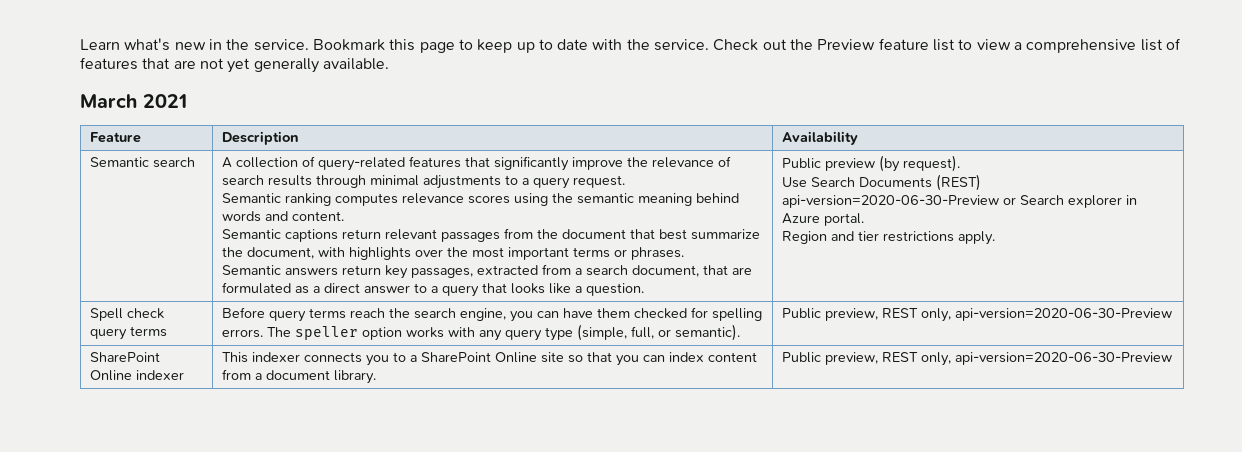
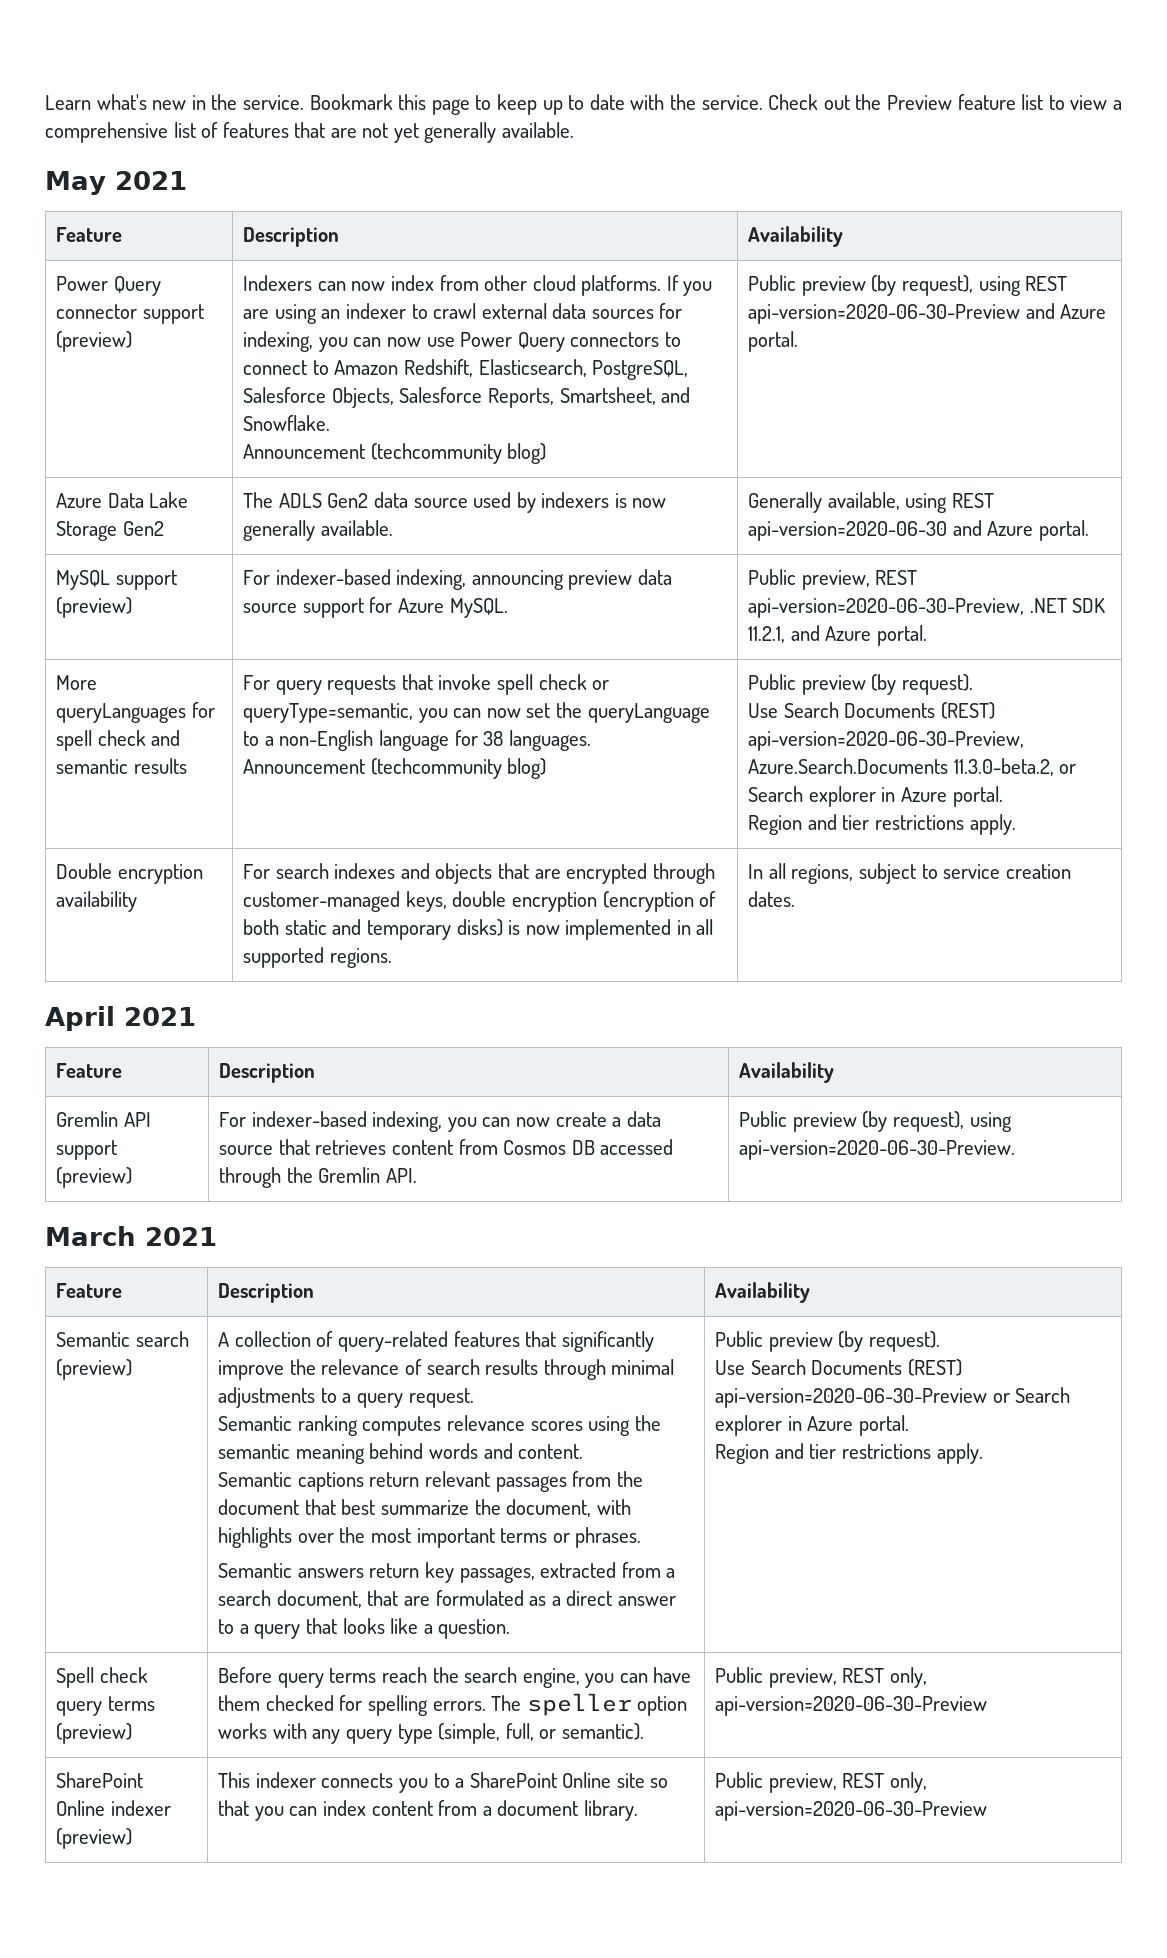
(389, 64) none -> [45,171,187,195] [56,227,123,242] [243,227,340,247] [748,226,844,247] [56,276,161,296] [56,304,204,324] [56,331,133,352] [243,275,713,296] [243,303,683,324] [243,331,681,352] [243,359,689,380] [243,387,691,408] [243,415,331,431] [243,443,547,464] [748,275,1068,296] [748,303,1107,324] [748,331,799,352] [56,492,189,508] [56,521,164,541] [243,492,667,513] [243,520,393,541] [748,492,994,513] [748,520,1089,541] [56,570,177,590] [56,597,133,618] [243,569,673,590] [243,597,508,618] [748,569,918,590] [748,598,1106,618] [748,625,927,646] [56,675,98,690] [56,702,215,723] [56,730,181,751] [56,758,187,774] [243,674,610,695] [243,702,710,723] [243,730,591,751] [243,758,547,779] [748,674,973,695] [748,702,995,719] [748,731,1025,751] [748,758,1077,776] [748,786,1003,807] [748,814,1016,835] [56,863,203,884] [56,891,138,912] [243,863,715,884] [243,891,717,912] [243,919,714,940] [243,947,392,968] [748,863,1071,884] [748,891,796,907] [45,1006,196,1031] [56,1063,123,1078] [219,1063,316,1083] [739,1062,835,1083] [56,1111,151,1127] [56,1140,118,1160] [56,1167,133,1188] [219,1111,661,1132] [219,1139,674,1155] [219,1167,417,1188] [739,1111,1012,1132] [739,1140,1016,1160] // May 2021 // Feature | Description | Availability // Power Query connector support (preview) | Indexers can now index from other cloud platforms. If you are using an indexer to crawl external data sources for indexing, you can now use Power Query connectors to connect to Amazon Redshift, Elasticsearch, PostgreSQL, Salesforce Objects, Salesforce Reports, Smartsheet, and Snowflake. // Announcement (techcommunity blog) | Public preview (by request), using REST api-version=2020-06-30-Preview and Azure portal. // Azure Data Lake Storage Gen2 | The ADLS Gen2 data source used by indexers is now generally available. | Generally available, using REST api-version=2020-06-30 and Azure portal. // MySQL support (preview) | For indexer-based indexing, announcing preview data source support for Azure MySQL. | Public preview, REST api-version=2020-06-30-Preview, .NET SDK 11.2.1, and Azure portal. // More queryLanguages for spell check and semantic results | For query requests that invoke spell check or queryType=semantic, you can now set the queryLanguage to a non-English language for 38 languages. // Announcement (techcommunity blog) | Public preview (by request). // Use Search Documents (REST) api-version=2020-06-30-Preview, Azure.Search.Documents 11.3.0-beta.2, or Search explorer in Azure portal. // Region and tier restrictions apply. // Double encryption availability | For search indexes and objects that are encrypted through customer-managed keys, double encryption (encryption of both static and temporary disks) is now implemented in all supported regions. | In all regions, subject to service creation dates. // April 2021 // Feature | Description | Availability // Gremlin API support (preview) | For indexer-based indexing, you can now create a data source that retrieves content from Cosmos DB accessed through the Gremlin API. | Public preview (by request), using api-version=2020-06-30-Preview.
(196, 162) none -> [56,1359,133,1380] (preview)
(168, 331) none -> [56,1723,133,1744] (preview)
(185, 375) none -> [56,1828,133,1849] (preview)

